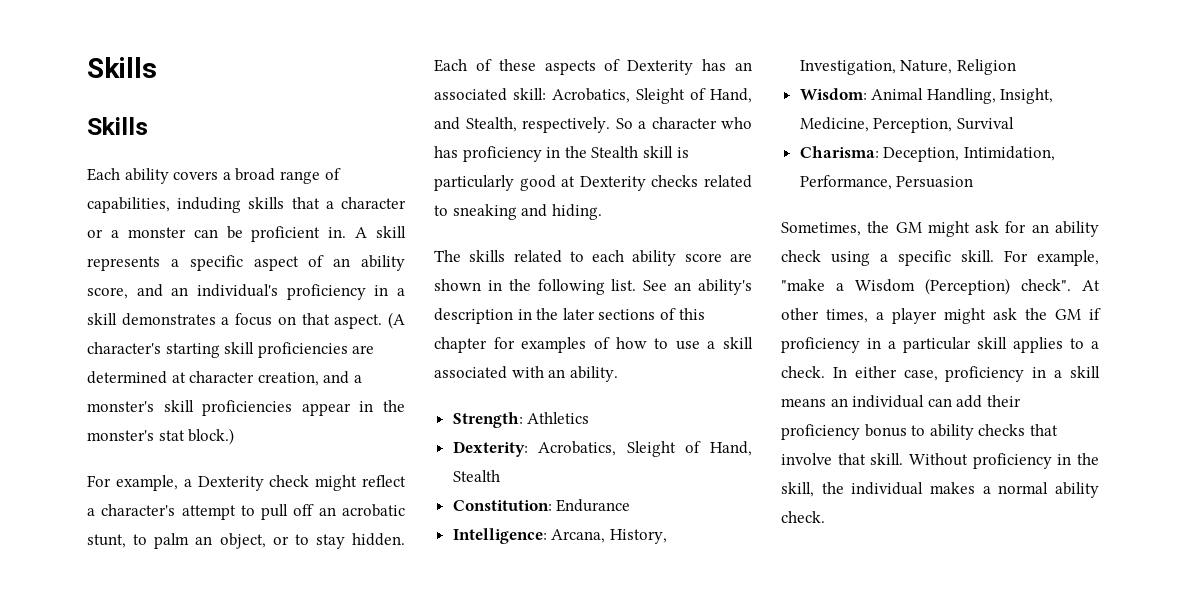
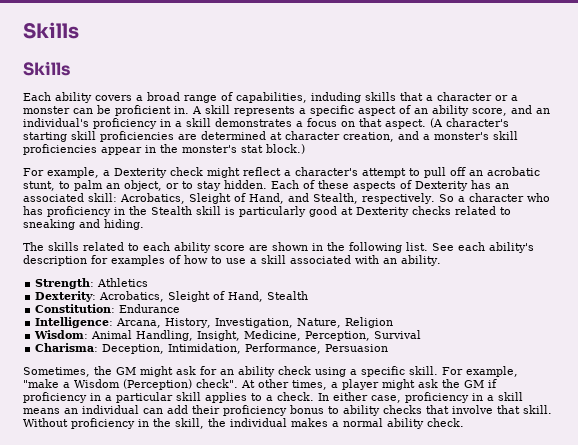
[674,282,692,291] an -> [458,242,485,251] each
[517,308,705,320] [434,337,487,353] in the later sections of this chapter -> (87, 260) none

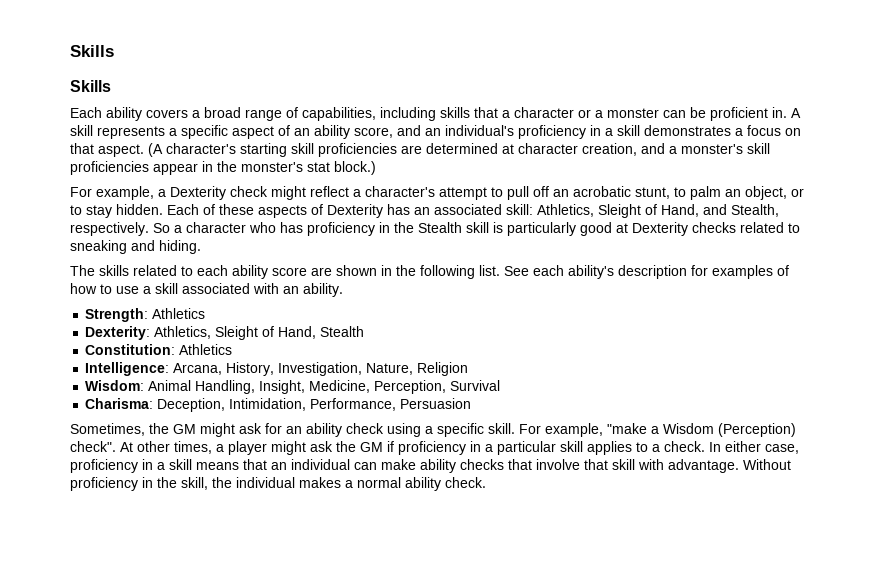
[311,92,361,103] induding -> [380,107,436,121] including
[120,193,185,204] Acrobatics, -> [537,204,594,217] Athletics,
[99,291,165,302] Acrobatics, -> [154,326,212,339] Athletics,
[119,304,181,313] Endurance -> [179,344,233,355] Athletics
(60, 411) none -> [243,459,267,470] that
[167,405,339,416] add their proficiency bonus to -> [381,459,416,470] make
[523,405,552,414] skill. -> [612,459,739,473] skill with advantage.

